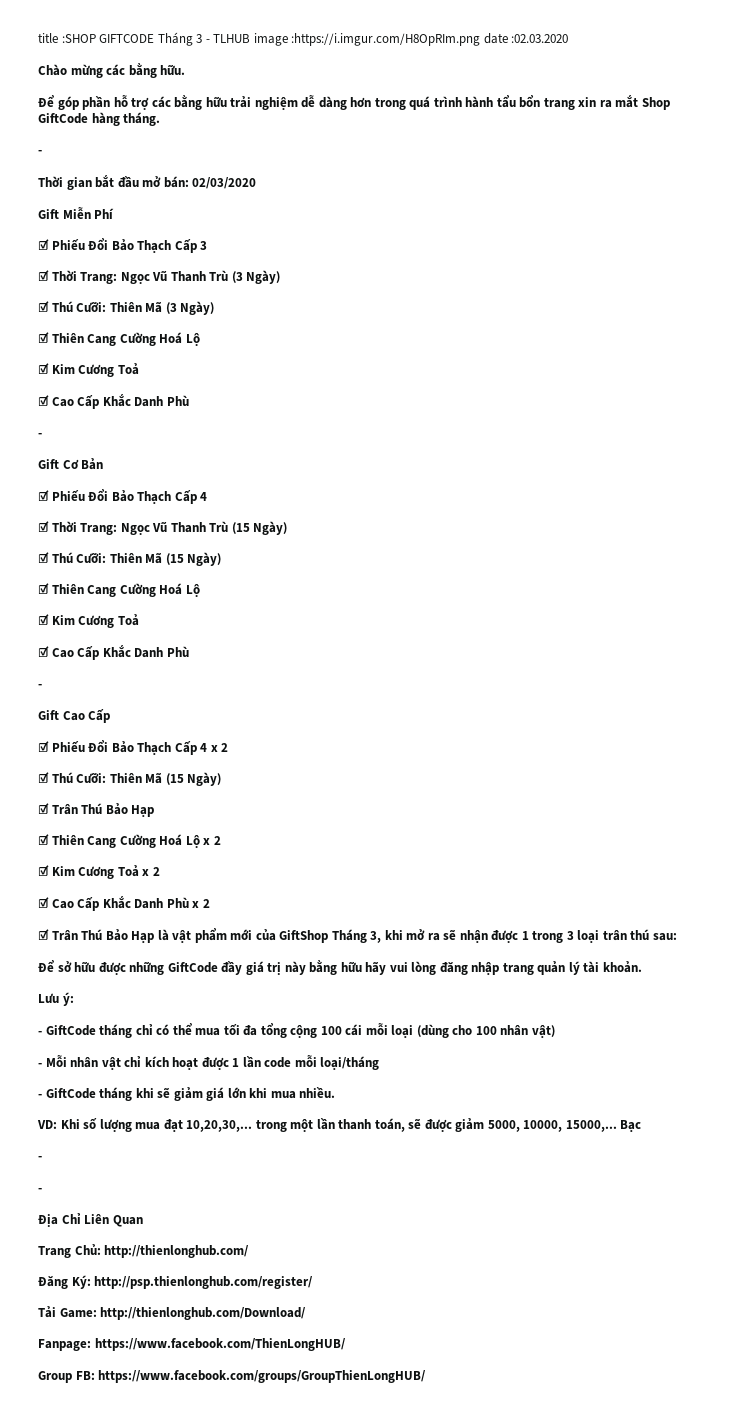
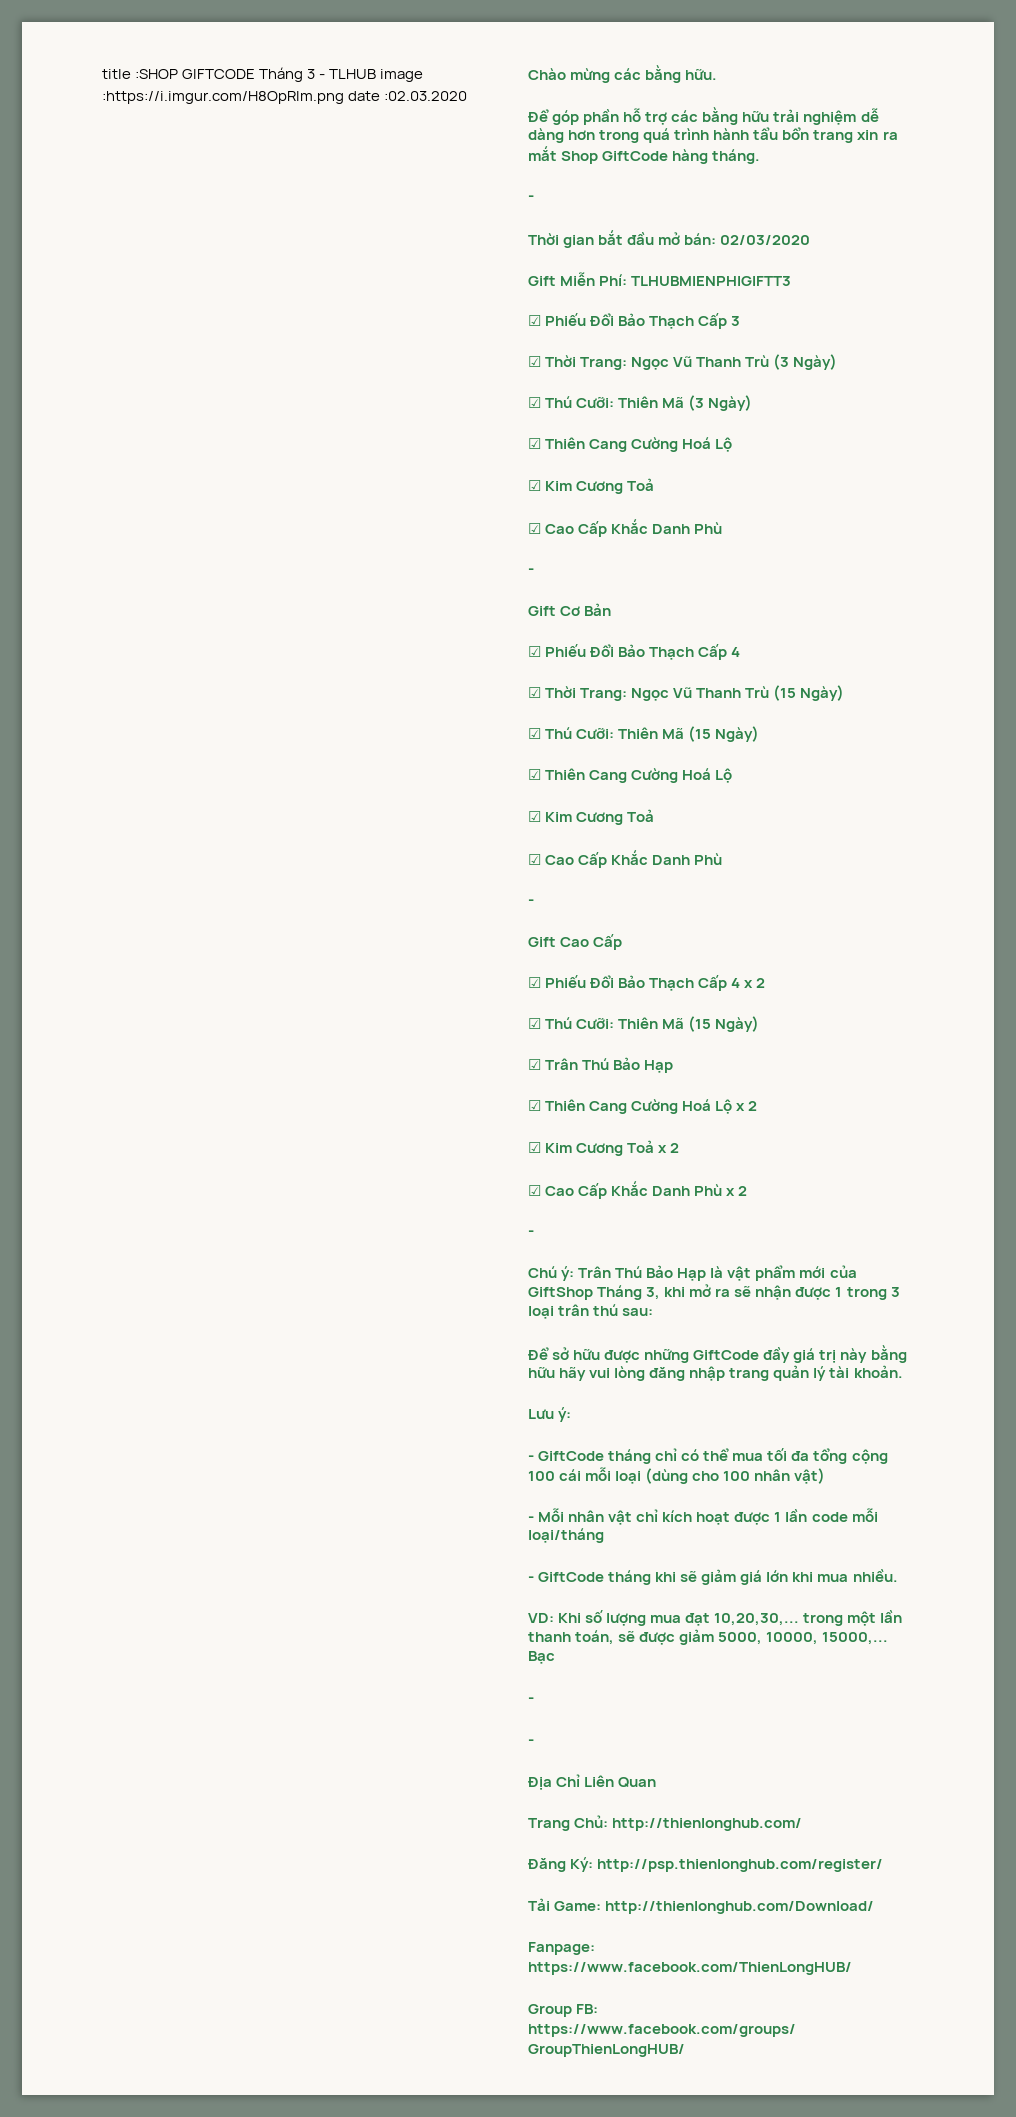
[94,208,115,219] Phí -> [599,274,792,286] Phí: TLHUBMIENPHIGIFTT3
[38,929,49,940] ☑ -> [528,1230,534,1236] [528,1266,575,1281] - // Chú ý:

